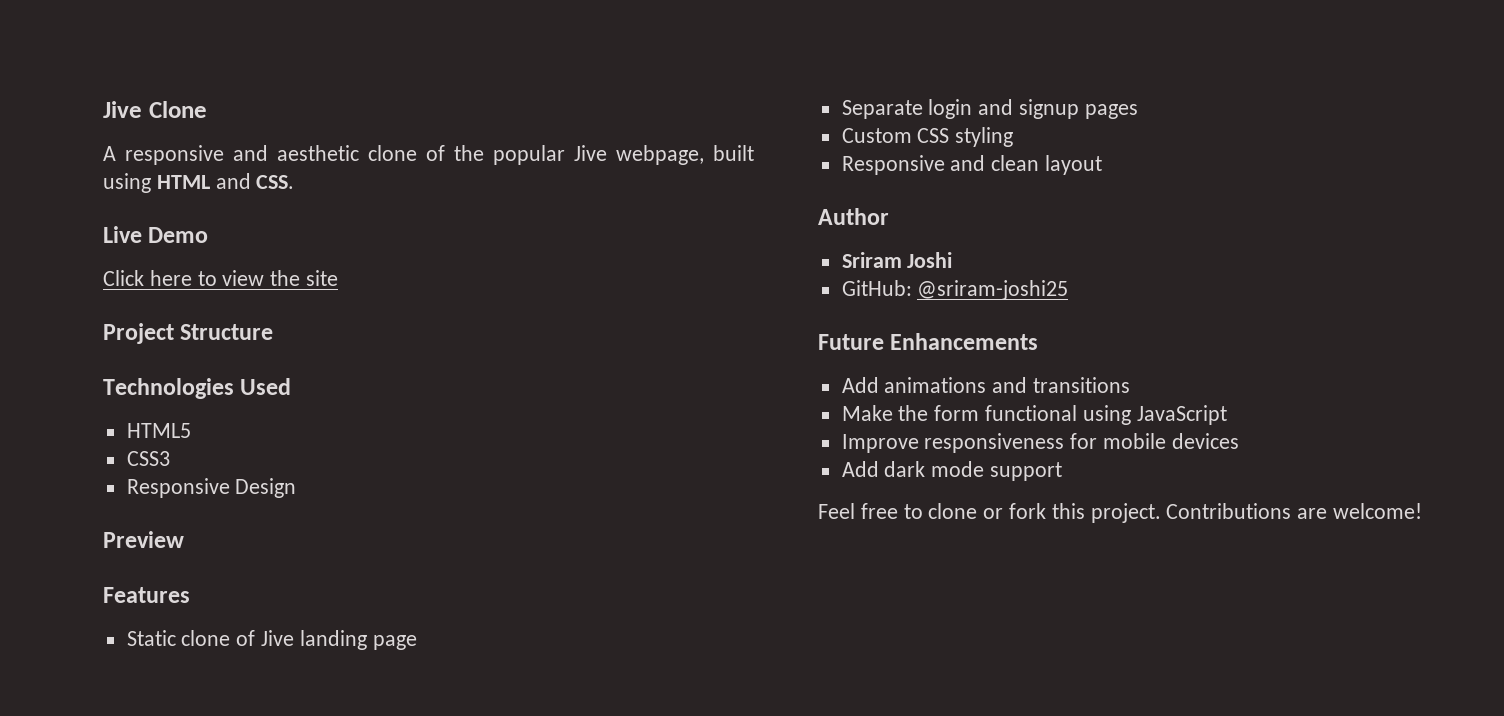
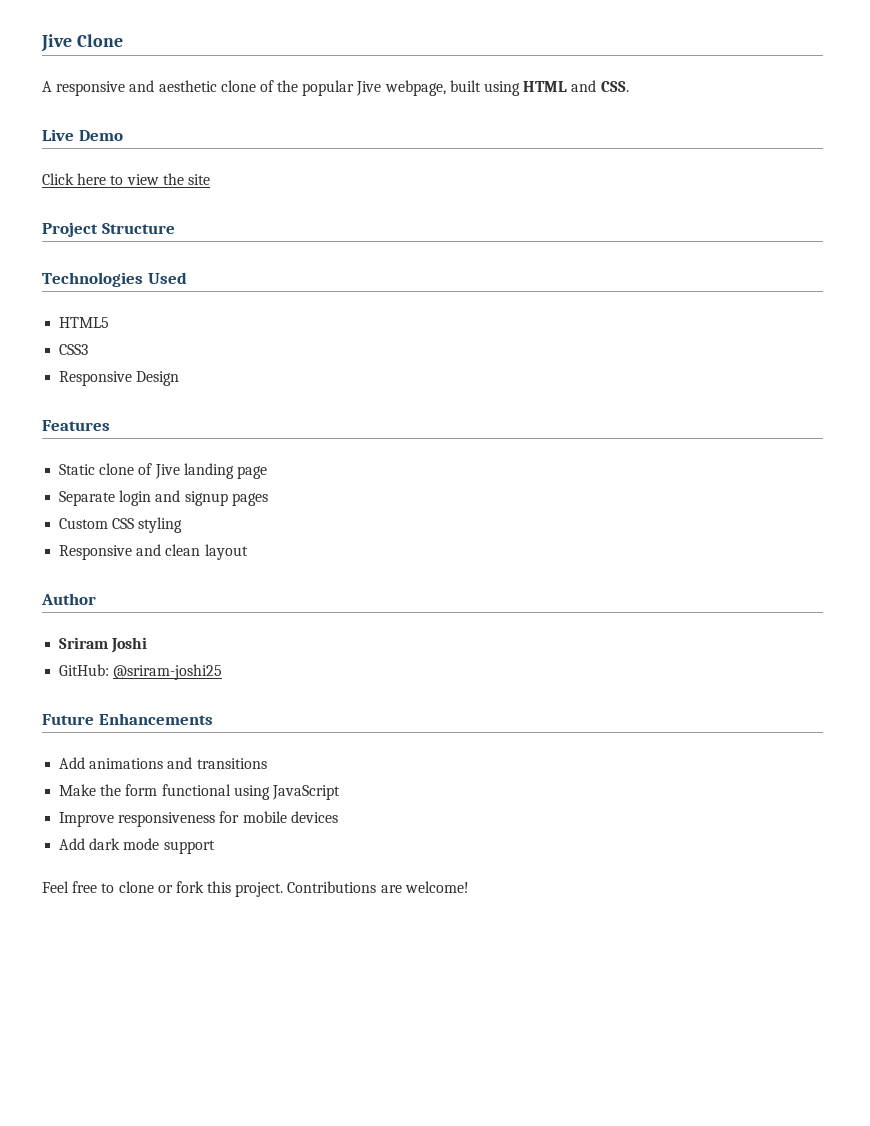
[103,531,184,548] // Preview -> (180, 378) none

